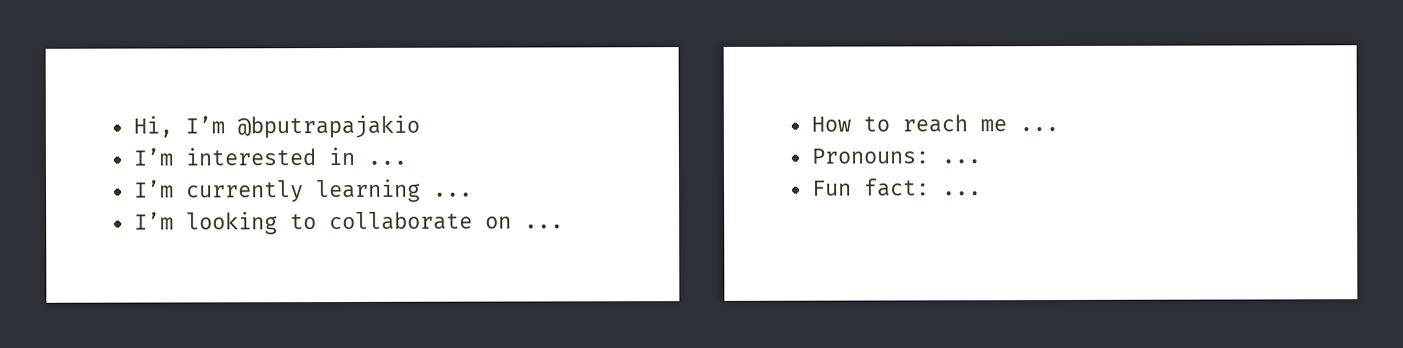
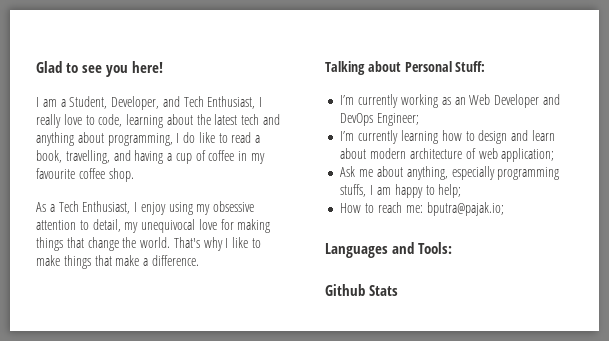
[132,114,420,139] [132,146,407,166] [133,178,473,203] [133,211,564,235] [810,114,1059,133] [810,148,981,164] [811,178,982,197] Hi, I’m @bputrapajakio // I’m interested in ... // I’m currently learning ... // I’m looking to collaborate on ... // How to reach me ... // Pronouns: ... // Fun fact: ... -> [36,61,164,77] [36,96,263,110] [36,114,281,128] [36,132,261,146] [36,150,266,164] [36,168,134,182] [36,201,255,215] [36,219,271,233] [36,237,262,251] [36,255,199,269] [325,61,486,75] [340,94,560,108] [340,113,420,126] [340,130,555,144] [340,148,555,162] [340,166,560,180] [340,184,462,198] [340,202,504,216] [325,242,453,258] [325,284,399,296] Glad to see you here! // I am a Student, Developer, and Tech Enthusiast, I really love to code, learning about the latest tech and anything about programming, I do like to read a book, travelling, and having a cup of coffee in my favourite coffee shop. // As a Tech Enthusiast, I enjoy using my obsessive attention to detail, my unequivocal love for making things that change the world. That's why I like to make things that make a difference. // Talking about Personal Stuff: // I’m currently working as an Web Developer and DevOps Engineer; // I’m currently learning how to design and learn about modern architecture of web application; // Ask me about anything, especially programming stuffs, I am happy to help; // How to reach me: bputra@pajak.io; // Languages and Tools: // Github Stats

